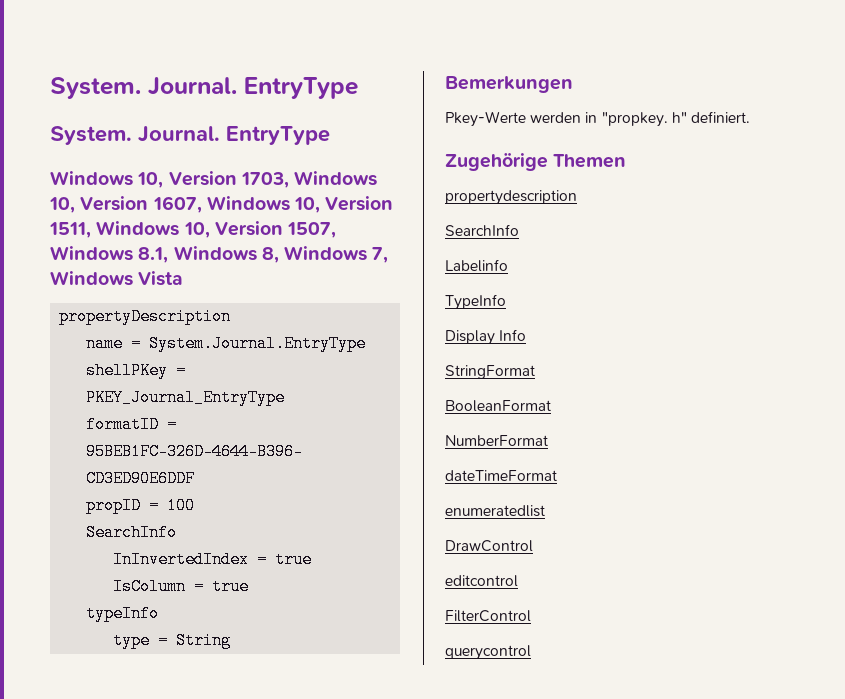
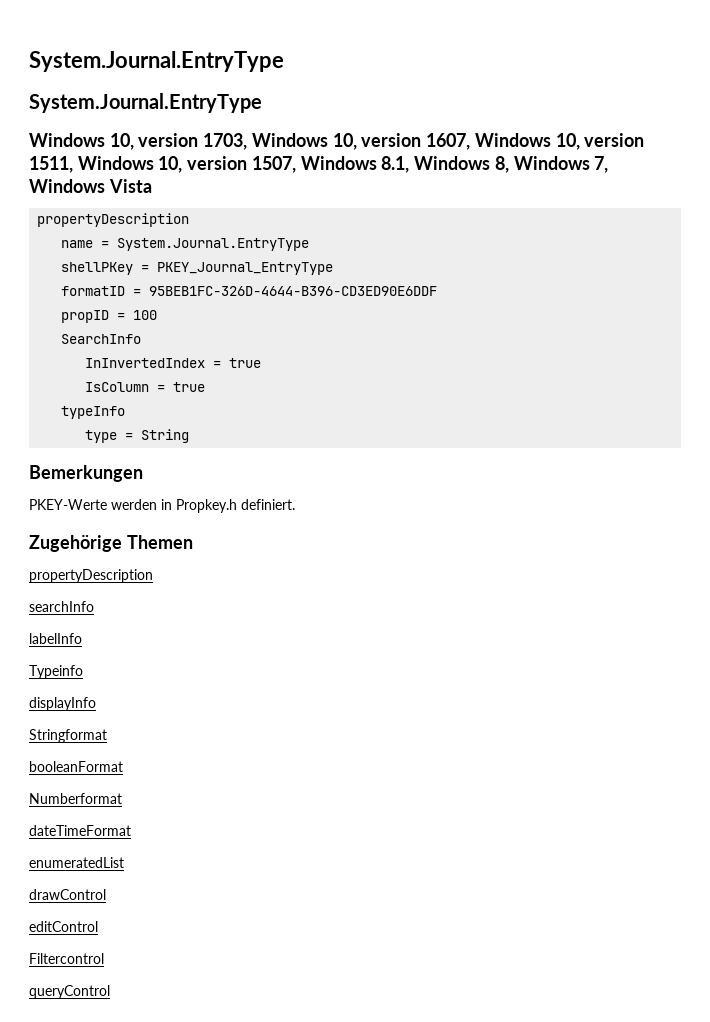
[50,77,358,99] [50,126,330,145] [50,171,237,188] System. Journal. EntryType // System. Journal. EntryType // Windows 10, Version -> [29,51,284,72] [29,93,262,113] [29,133,199,150] System.Journal.EntryType // System.Journal.EntryType // Windows 10, version
[80,196,149,211] Version -> [361,133,422,147] version
[325,196,394,211] Version -> [584,133,645,147] version
[214,221,283,236] Version -> [187,156,248,170] version
[445,111,526,127] Pkey-Werte -> [29,499,107,510] PKEY-Werte
[601,112,687,127] "propkey. h" -> [176,499,237,513] Propkey.h
[445,190,577,205] [445,224,519,236] [445,259,508,272] [445,294,506,310] [445,329,527,345] [445,365,535,379] [445,400,551,412] [445,435,548,446] [445,470,557,481] [445,505,545,517] [445,540,533,552] [445,575,518,587] [445,610,531,622] [445,645,531,660] propertydescription // SearchInfo // Labelinfo // TypeInfo // Display Info // StringFormat // BooleanFormat // NumberFormat // dateTimeFormat // enumeratedlist // DrawControl // editcontrol // FilterControl // querycontrol -> [29,569,153,583] [29,601,94,612] [29,633,82,644] [29,665,83,679] [29,697,96,711] [29,729,107,743] [29,761,123,772] [29,793,122,804] [29,825,131,836] [29,857,124,868] [29,889,106,900] [29,921,98,932] [29,953,104,964] [29,985,110,999] propertyDescription // searchInfo // labelInfo // Typeinfo // displayInfo // Stringformat // booleanFormat // Numberformat // dateTimeFormat // enumeratedList // drawControl // editControl // Filtercontrol // queryControl

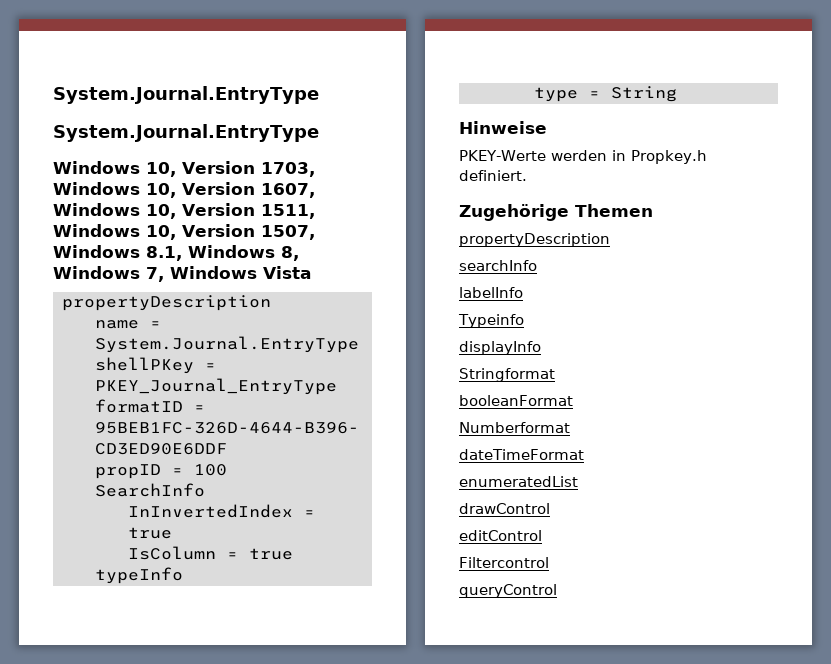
[138,133,199,147] version -> [182,161,255,174] Version
[361,133,422,147] version -> [182,182,255,195] Version
[584,133,645,147] version -> [182,203,255,216] Version
[187,156,248,170] version -> [182,224,255,237] Version
[29,465,143,482] Bemerkungen -> [459,121,547,134] Hinweise

